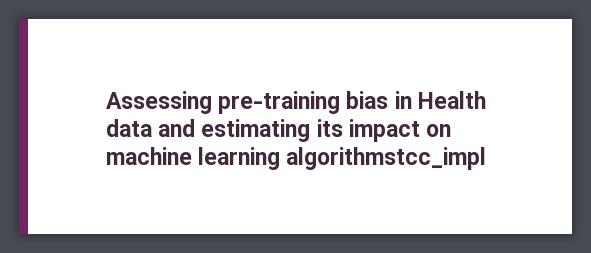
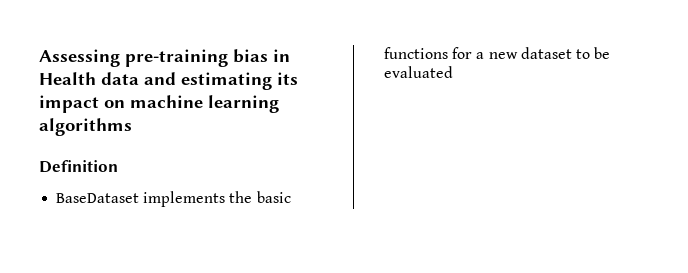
[286,147,487,170] algorithmstcc_impl -> [39,118,132,136] [39,160,118,173] [56,191,291,207] [384,47,611,59] [384,66,454,78] algorithms // Definition // BaseDataset implements the basic functions for a new dataset to be evaluated

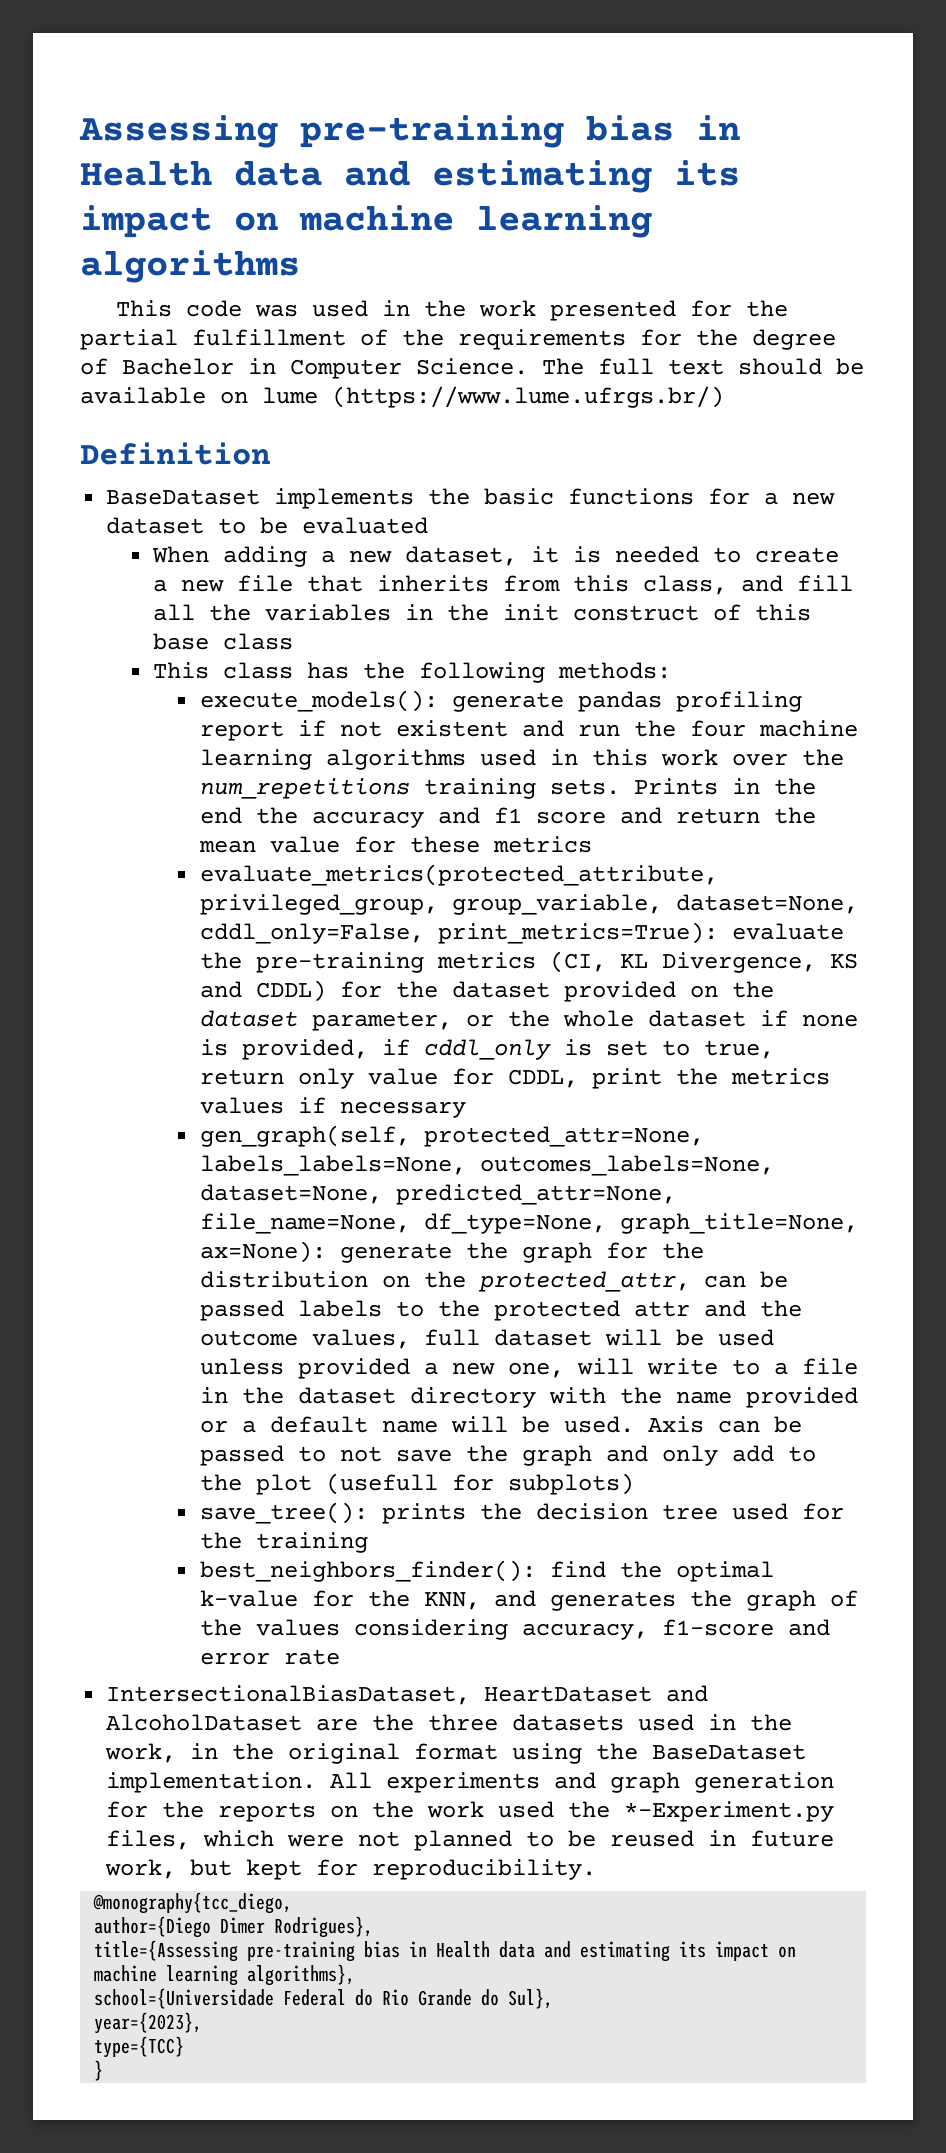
(132, 127) none -> [115,300,788,321] [80,329,836,350] [80,358,864,379] [80,386,724,408] // This code was used in the work presented for the partial fulfillment of the requirements for the degree of Bachelor in Computer Science. The full text should be available on lume (https://www.lume.ufrgs.br/)
(454, 72) none -> [152,546,840,567] [153,575,854,595] [153,604,812,621] [153,633,294,650] [153,662,672,683] [199,690,802,712] [199,720,858,741] [199,749,844,770] [199,778,816,799] [199,807,816,828] [198,836,592,853] [199,864,718,886] [199,894,858,915] [199,922,844,944] [199,951,858,973] [199,980,774,1002] [199,1010,858,1031] [199,1039,774,1060] [199,1068,830,1089] [199,1097,466,1118] [199,1125,704,1147] [199,1155,774,1176] [199,1184,676,1205] [199,1213,858,1234] [199,1241,704,1263] [199,1271,788,1292] [199,1300,802,1321] [199,1329,774,1349] [199,1358,858,1379] [199,1387,858,1408] [199,1416,802,1433] [199,1445,816,1466] [199,1473,634,1495] [199,1502,844,1524] [199,1532,368,1553] [199,1560,774,1582] [199,1590,858,1611] [199,1619,830,1640] [199,1649,340,1665] [106,1685,709,1705] [106,1714,793,1731] [105,1743,807,1764] [106,1772,835,1793] [106,1801,835,1822] [106,1830,835,1851] [105,1859,597,1880] [93,1892,293,1914] [94,1916,374,1938] [94,1940,797,1962] [94,1964,356,1986] [94,1988,554,2009] [94,2012,203,2034] [94,2036,185,2058] [94,2060,104,2081] // When adding a new dataset, it is needed to create a new file that inherits from this class, and fill all the variables in the init construct of this base class // This class has the following methods: // execute_models(): generate pandas profiling report if not existent and run the four machine learning algorithms used in this work over the num_repetitions training sets. Prints in the end the accuracy and f1 score and return the mean value for these metrics // evaluate_metrics(protected_attribute, privileged_group, group_variable, dataset=None, cddl_only=False, print_metrics=True): evaluate the pre-training metrics (CI, KL Divergence, KS and CDDL) for the dataset provided on the dataset parameter, or the whole dataset if none is provided, if cddl_only is set to true, return only value for CDDL, print the metrics values if necessary // gen_graph(self, protected_attr=None, labels_labels=None, outcomes_labels=None, dataset=None, predicted_attr=None, file_name=None, df_type=None, graph_title=None, ax=None): generate the graph for the distribution on the protected_attr, can be passed labels to the protected attr and the outcome values, full dataset will be used unless provided a new one, will write to a file in the dataset directory with the name provided or a default name will be used. Axis can be passed to not save the graph and only add to the plot (usefull for subplots) // save_tree(): prints the decision tree used for the training // best_neighbors_finder(): find the optimal k-value for the KNN, and generates the graph of the values considering accuracy, f1-score and error rate // IntersectionalBiasDataset, HeartDataset and AlcoholDataset are the three datasets used in the work, in the original format using the BaseDataset implementation. All experiments and graph generation for the reports on the work used the *-Experiment.py files, which were not planned to be reused in future work, but kept for reproducibility. // @monography{tcc_diego, // author={Diego Dimer Rodrigues}, // title={Assessing pre-training bias in Health data and estimating its impact on machine learning algorithms}, // school={Universidade Federal do Rio Grande do Sul}, // year={2023}, // type={TCC} // }

